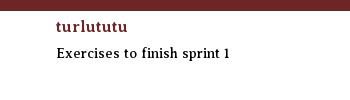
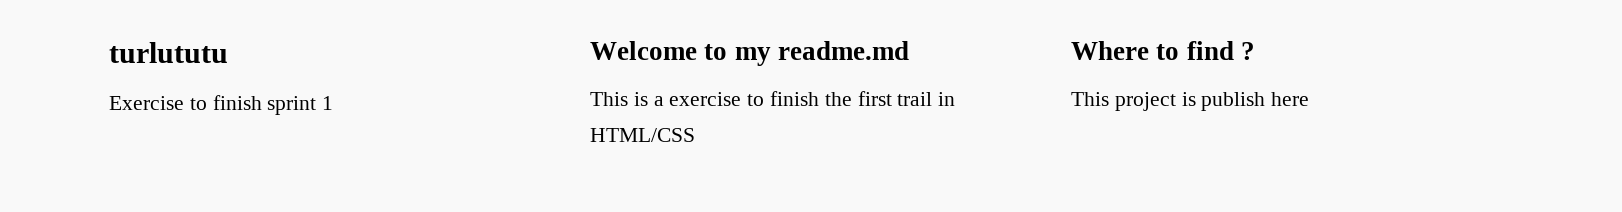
[56,48,120,58] Exercises -> [109,96,184,110] Exercise
(230, 53) none -> [590,41,909,66] [590,91,956,106] [590,128,695,142] [1071,41,1255,60] [1071,92,1310,111] // Welcome to my readme.md // This is a exercise to finish the first trail in HTML/CSS // Where to find ? // This project is publish here

